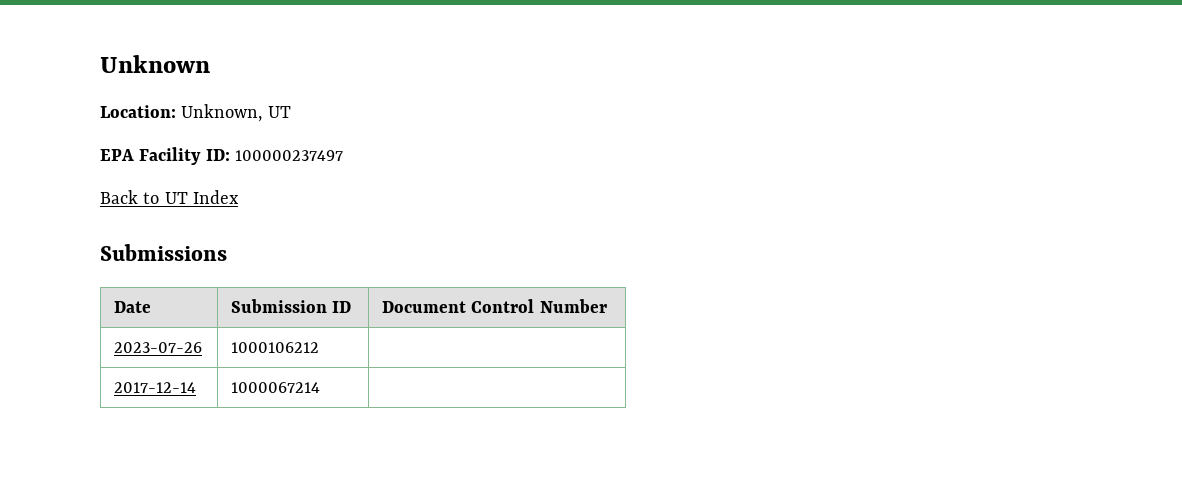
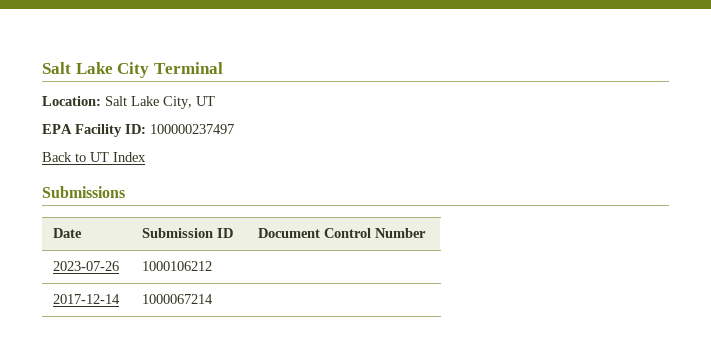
[100,55,210,73] [100,104,263,122] Unknown // Location: Unknown, -> [42,62,223,78] [42,96,192,109] Salt Lake City Terminal // Location: Salt Lake City,

